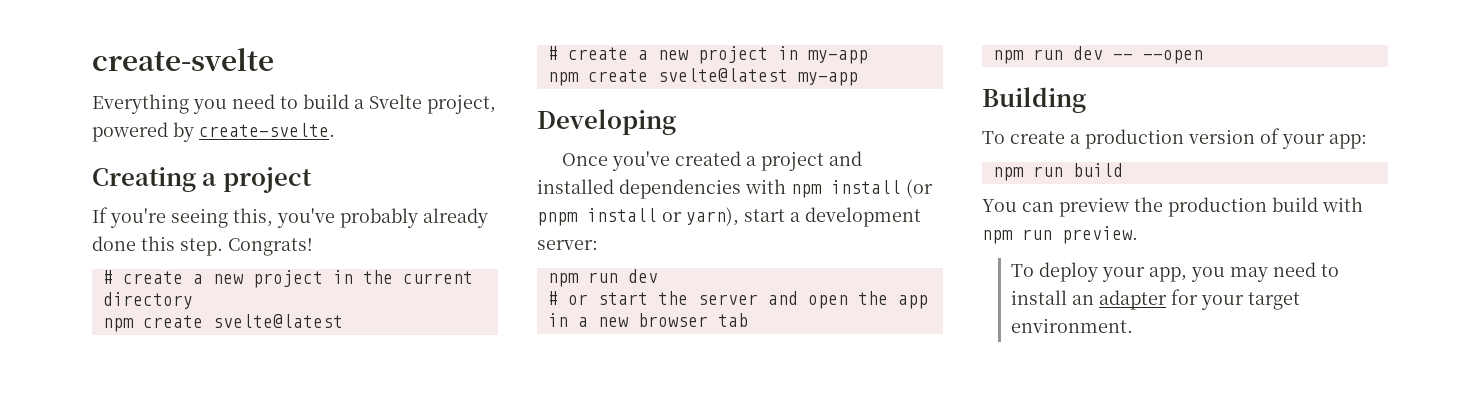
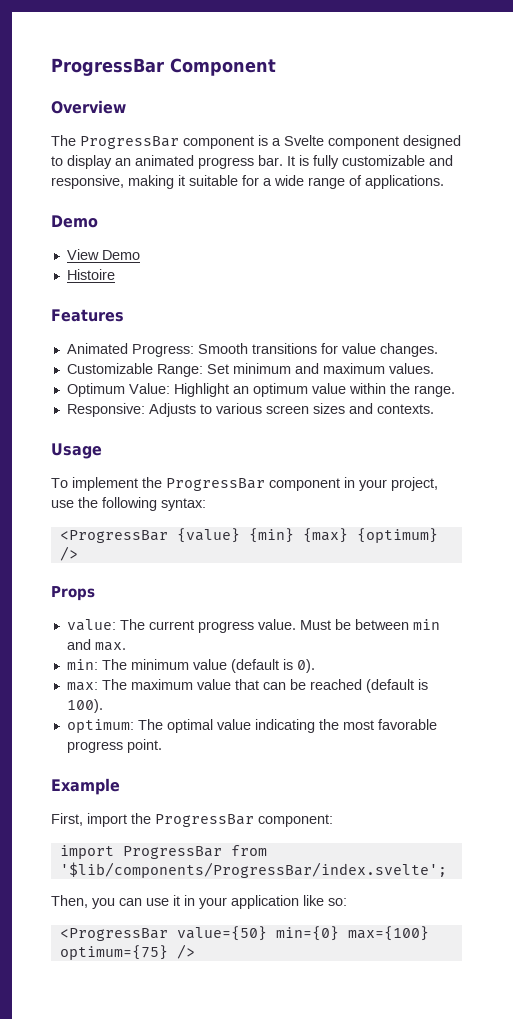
[92,48,274,71] [92,94,496,114] [92,122,335,142] [92,167,312,193] [92,207,488,228] [92,236,313,256] [102,270,473,288] [102,292,193,309] [102,314,343,332] [547,46,868,64] [547,68,858,86] [537,109,676,135] [561,151,862,171] [537,179,933,199] [537,207,921,227] [537,240,598,250] [547,269,658,287] [547,291,928,309] [547,313,748,327] [992,46,1203,64] [982,87,1086,113] [982,128,1367,149] [992,163,1123,181] [982,197,1363,217] [982,226,1138,244] [1010,262,1339,282] [1010,289,1300,310] [1010,318,1133,333] create-svelte // Everything you need to build a Svelte project, powered by create-svelte. // Creating a project // If you're seeing this, you've probably already done this step. Congrats! // # create a new project in the current directory // npm create svelte@latest // # create a new project in my-app // npm create svelte@latest my-app // Developing // Once you've created a project and installed dependencies with npm install (or pnpm install or yarn), start a development server: // npm run dev // # or start the server and open the app in a new browser tab // npm run dev -- --open // Building // To create a production version of your app: // npm run build // You can preview the production build with npm run preview. // To deploy your app, you may need to install an adapter for your target environment. -> [51,58,276,76] [51,100,126,114] [51,135,461,149] [51,155,453,169] [51,175,444,189] [51,215,98,228] [66,249,140,260] [66,269,115,280] [51,309,124,322] [66,343,438,357] [66,363,434,377] [66,383,455,397] [66,403,434,417] [51,443,102,459] [51,477,438,491] [51,497,206,511] [59,528,438,543] [59,546,78,561] [51,586,95,601] [66,619,440,633] [66,639,126,651] [66,659,315,673] [66,679,428,693] [66,699,103,713] [66,719,437,733] [66,739,162,753] [51,778,120,795] [51,813,333,827] [59,845,267,859] [59,862,447,878] [51,895,347,909] [59,926,429,941] [59,944,195,960] ProgressBar Component // Overview // The ProgressBar component is a Svelte component designed to display an animated progress bar. It is fully customizable and responsive, making it suitable for a wide range of applications. // Demo // View Demo // Histoire // Features // Animated Progress: Smooth transitions for value changes. // Customizable Range: Set minimum and maximum values. // Optimum Value: Highlight an optimum value within the range. // Responsive: Adjusts to various screen sizes and contexts. // Usage // To implement the ProgressBar component in your project, use the following syntax: // <ProgressBar {value} {min} {max} {optimum} /> // Props // value: The current progress value. Must be between min and max. // min: The minimum value (default is 0). // max: The maximum value that can be reached (default is 100). // optimum: The optimal value indicating the most favorable progress point. // Example // First, import the ProgressBar component: // import ProgressBar from '$lib/components/ProgressBar/index.svelte'; // Then, you can use it in your application like so: // <ProgressBar value={50} min={0} max={100} optimum={75} />

